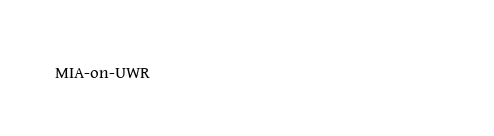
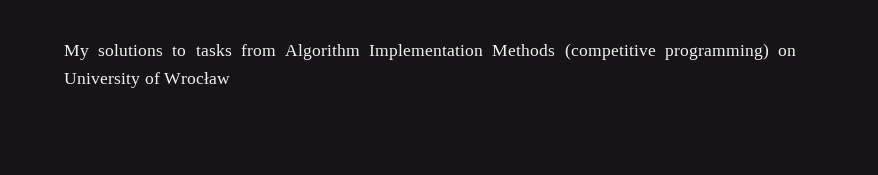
[55,68,150,78] MIA-on-UWR -> [64,43,796,60] [64,72,231,88] My solutions to tasks from Algorithm Implementation Methods (competitive programming) on University of Wrocław

